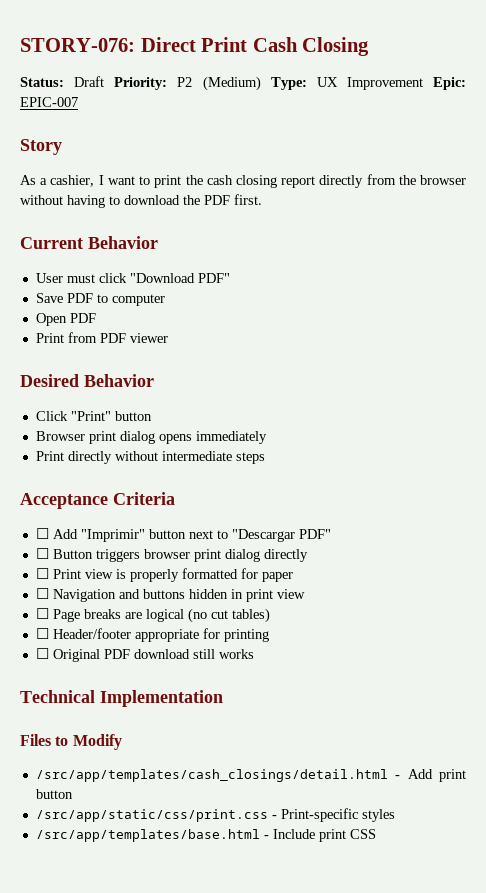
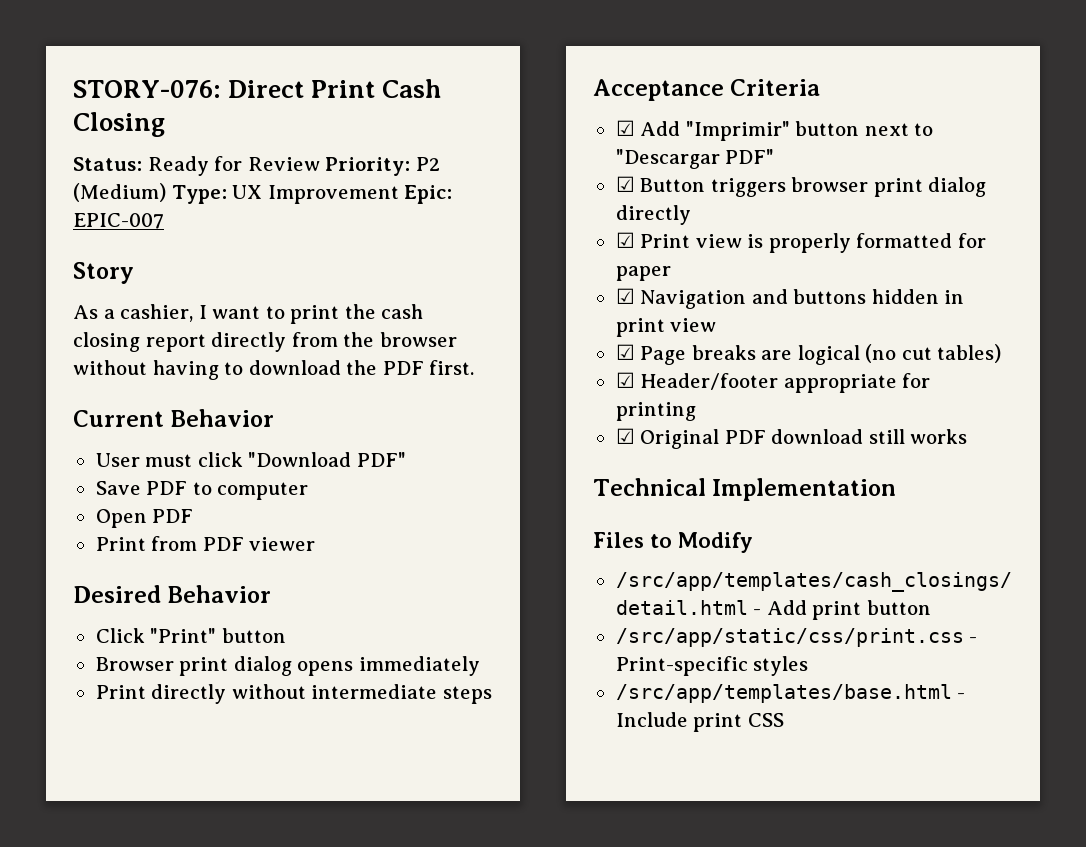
[74,76,105,87] Draft -> [147,156,320,176] Ready for Review
[35,528,49,539] ☐ -> [615,120,635,136] ☑
[35,548,49,559] ☐ -> [615,176,635,192] ☑
[35,568,49,579] ☐ -> [615,232,635,248] ☑
[35,588,49,599] ☐ -> [615,288,635,304] ☑
[35,608,49,619] ☐ -> [615,344,635,360] ☑
[35,628,49,639] ☐ -> [615,372,635,388] ☑
[35,648,49,659] ☐ -> [615,428,635,444] ☑

